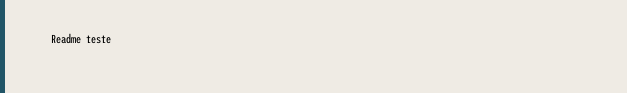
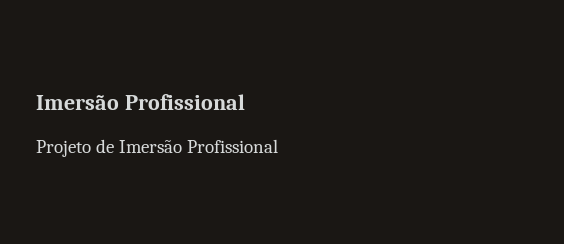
[51,33,111,44] Readme teste -> [36,94,245,110] [36,139,279,157] Imersão Profissional // Projeto de Imersão Profissional

